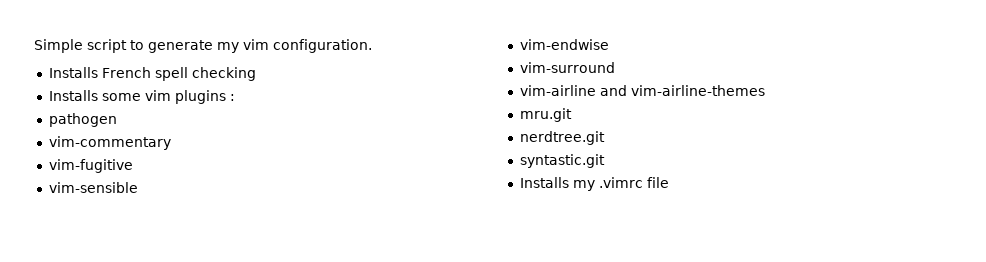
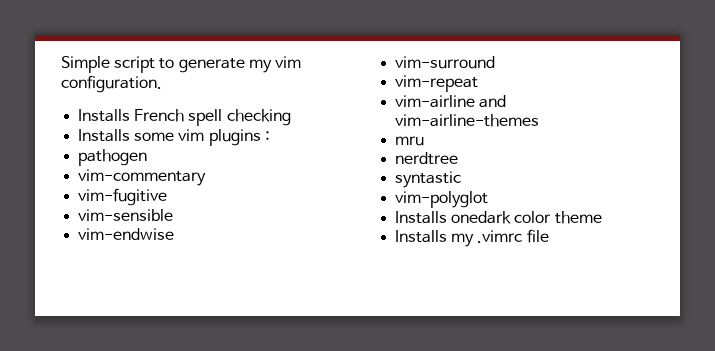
(615, 67) none -> [395,75,479,92] // vim-repeat
[519,108,572,122] [519,131,605,145] [519,154,605,168] mru.git // nerdtree.git // syntastic.git -> [395,136,425,146] [395,152,459,165] [395,171,462,188] [395,191,489,208] [395,211,602,224] mru // nerdtree // syntastic // vim-polyglot // Installs onedark color theme

